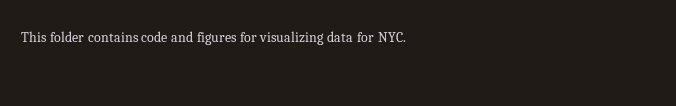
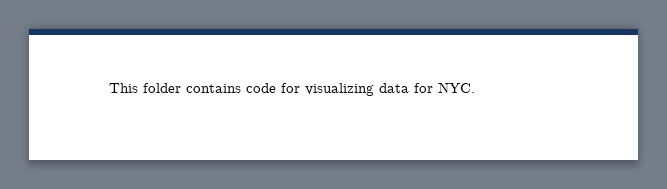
[171,31,237,45] and figures -> (276, 88) none

